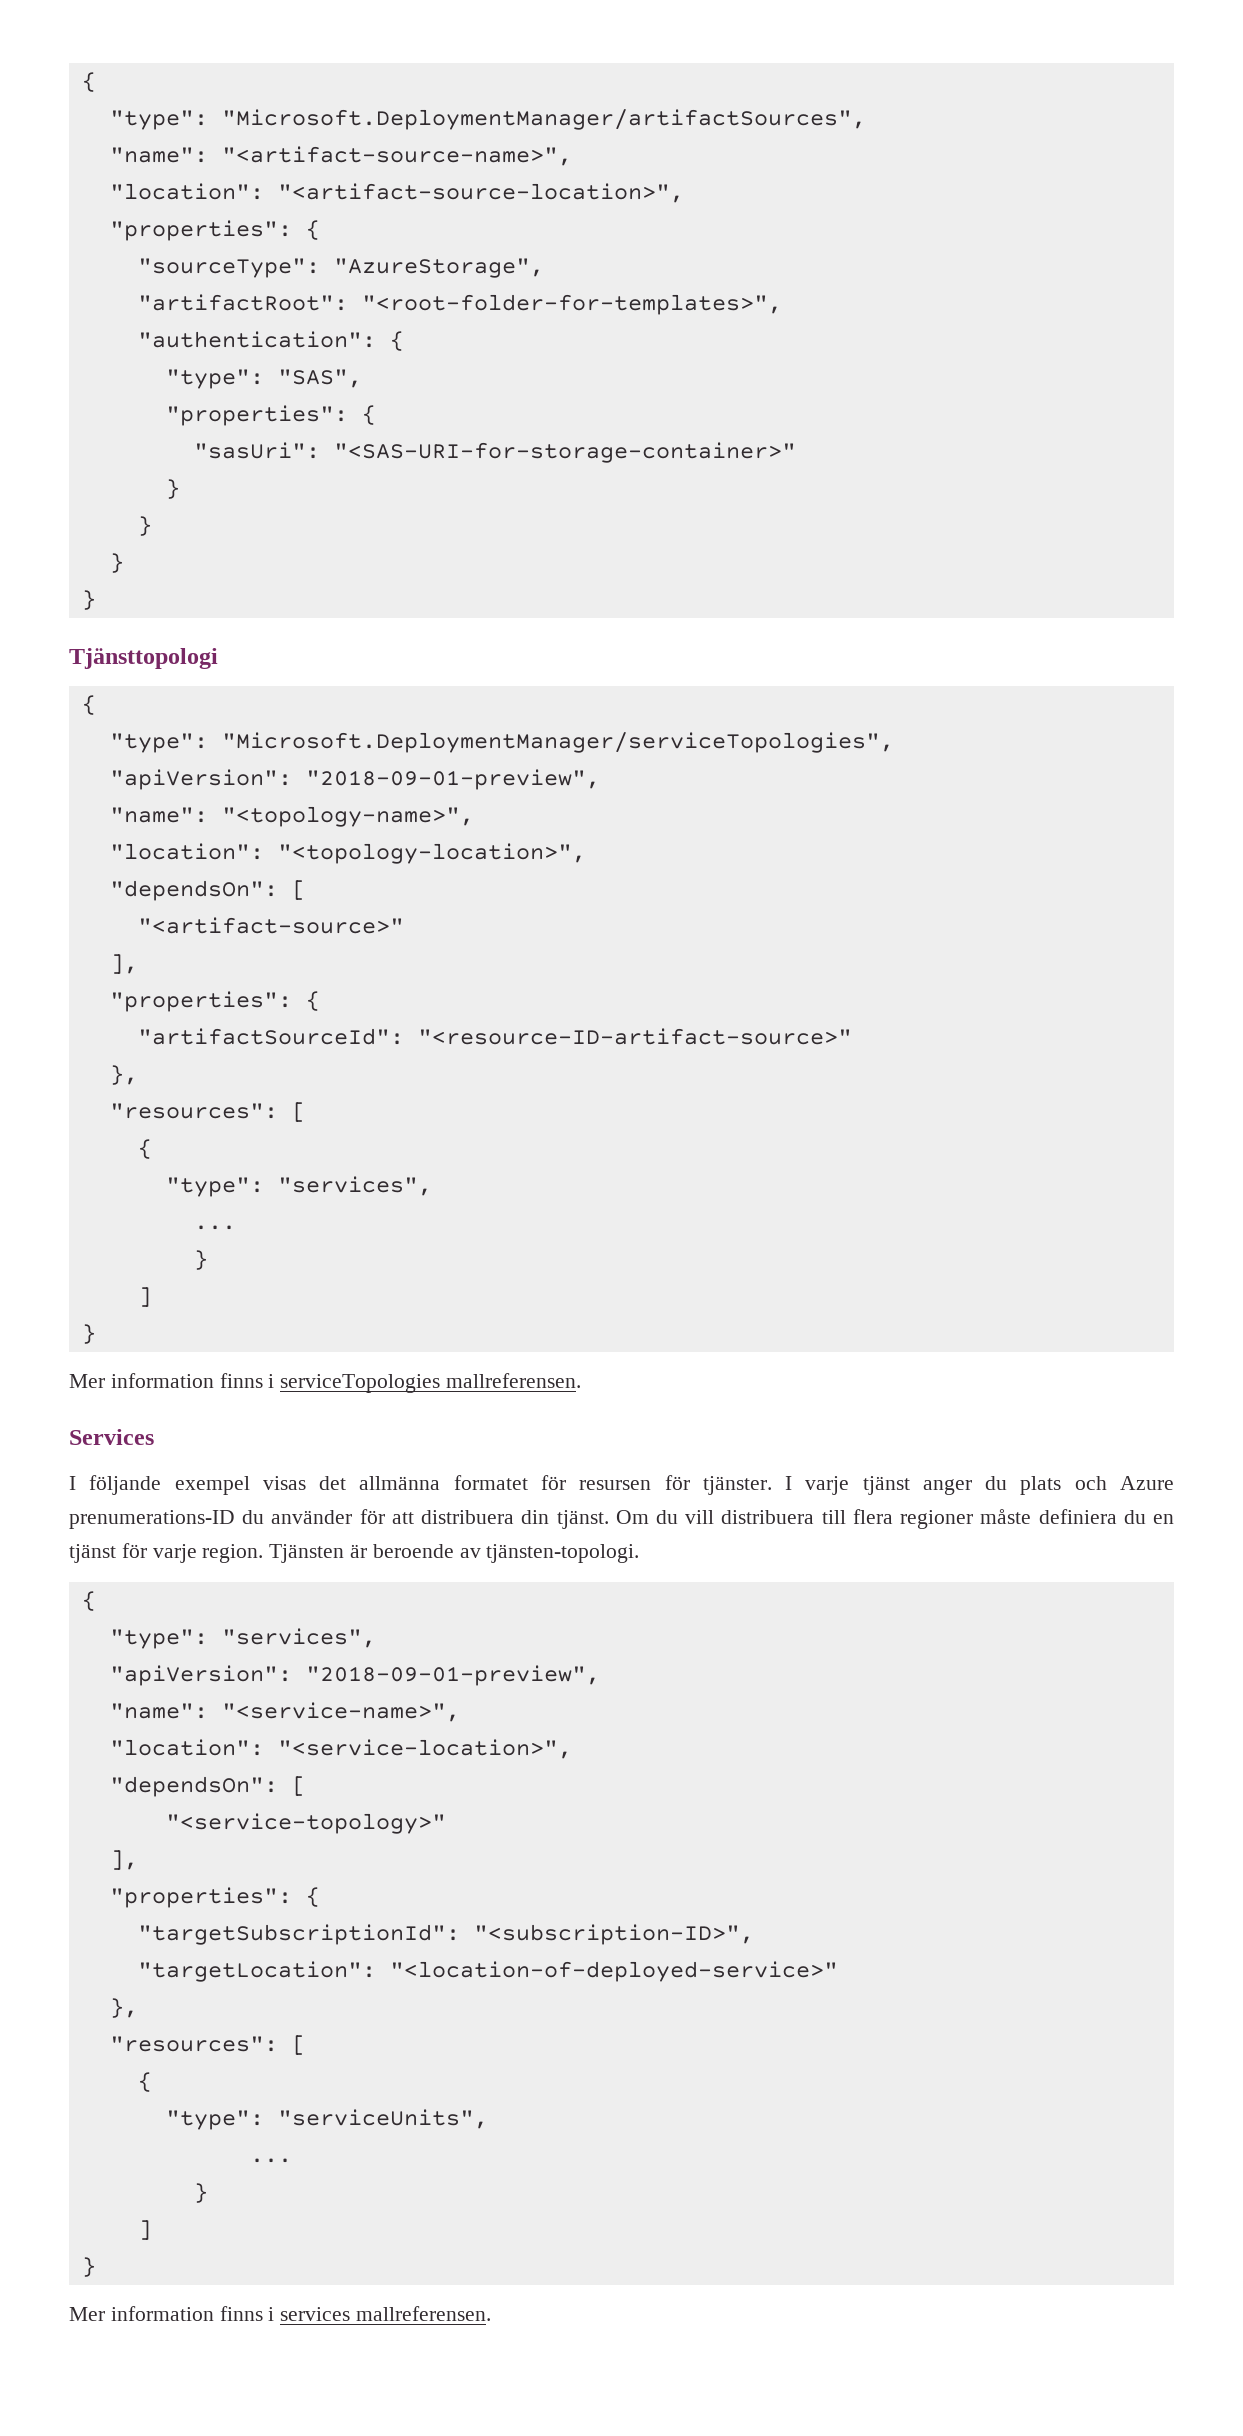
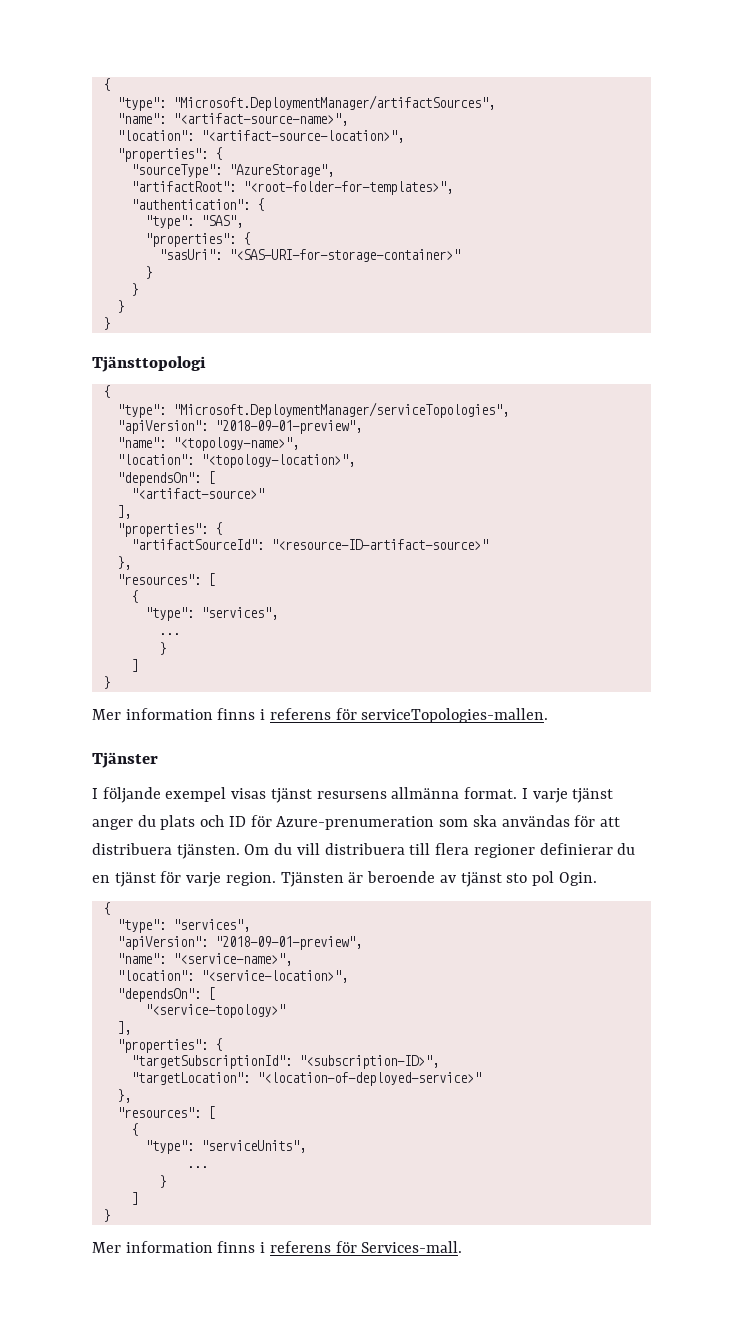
[280,1373,582,1393] [69,1429,154,1445] serviceTopologies mallreferensen. // Services -> [269,708,549,723] [92,752,158,768] referens för serviceTopologies-mallen. // Tjänster
[319,1475,772,1495] det allmänna formatet för resursen för tjänster. -> [270,787,518,803] tjänst resursens allmänna format.
[1120,1476,1175,1490] [69,1510,353,1529] Azure prenumerations-ID du använder -> [228,815,570,830] ID för Azure-prenumeration som ska användas
[521,1510,609,1529] din tjänst. -> [176,844,240,859] tjänsten.
[980,1509,1117,1524] måste definiera -> [539,843,613,855] definierar
[486,1544,640,1563] tjänsten-topologi. -> [460,871,597,887] tjänst sto pol Ogin.
[280,2306,492,2321] services mallreferensen. -> [269,1241,463,1253] referens för Services-mall.

